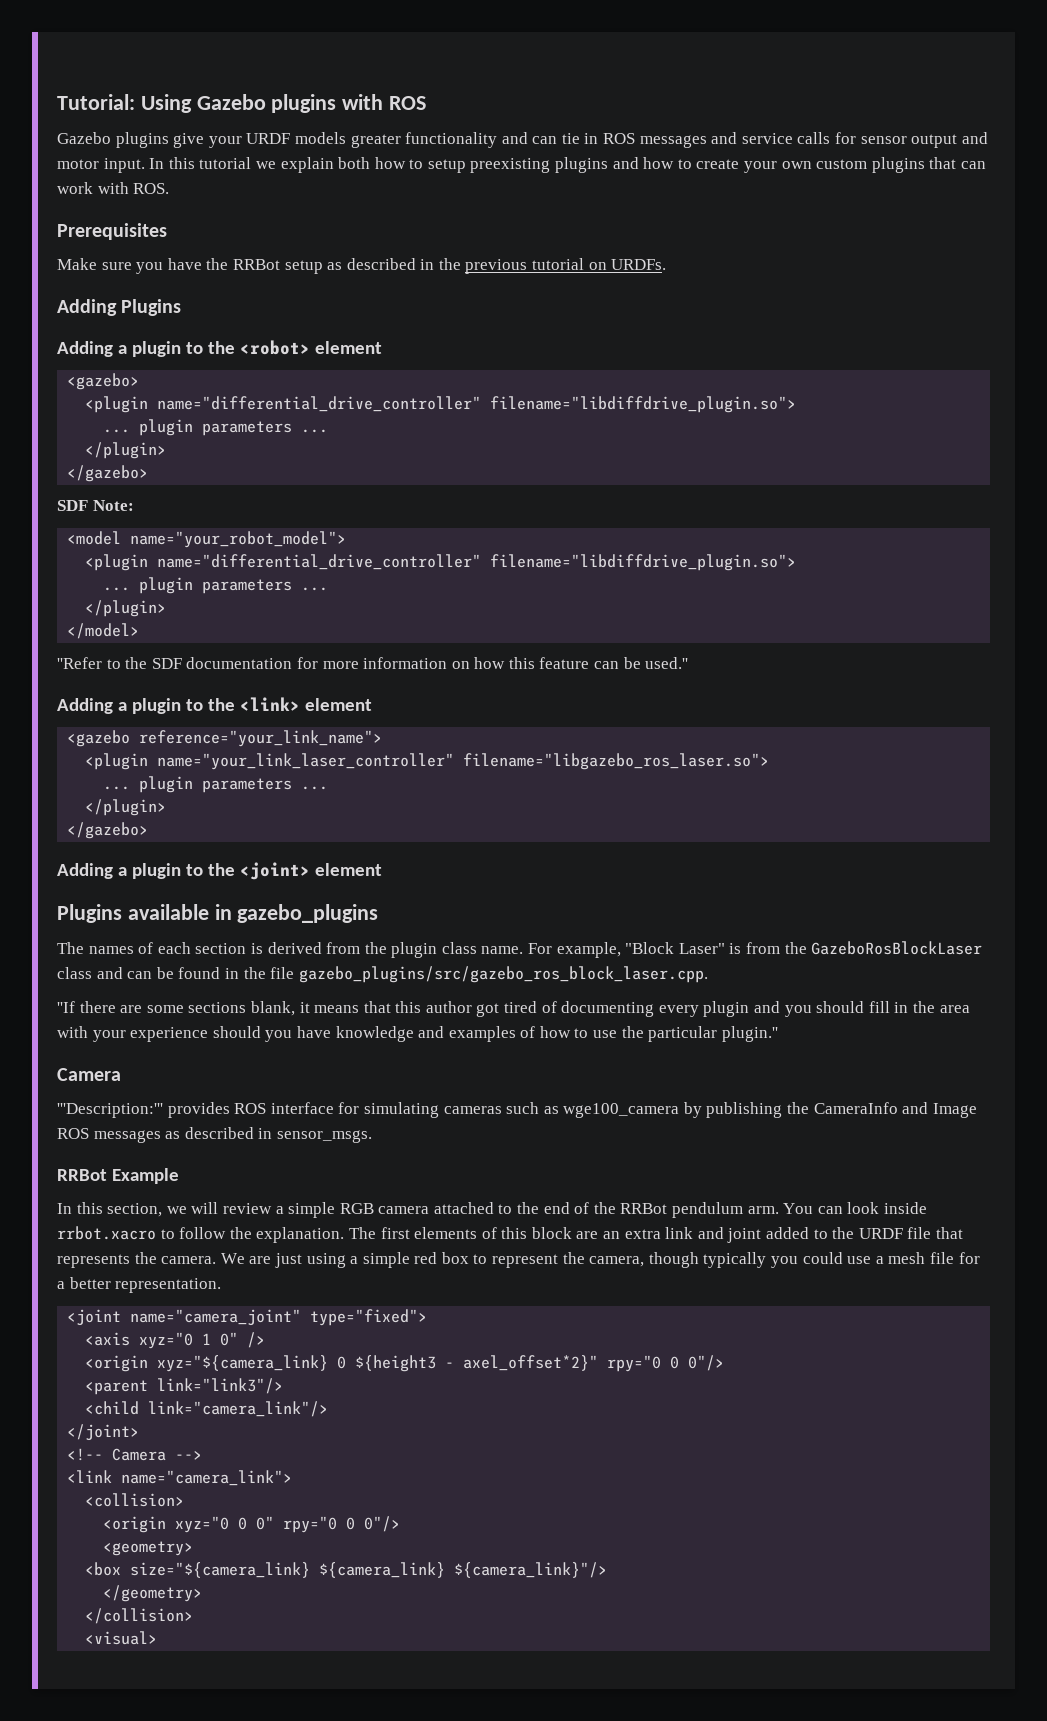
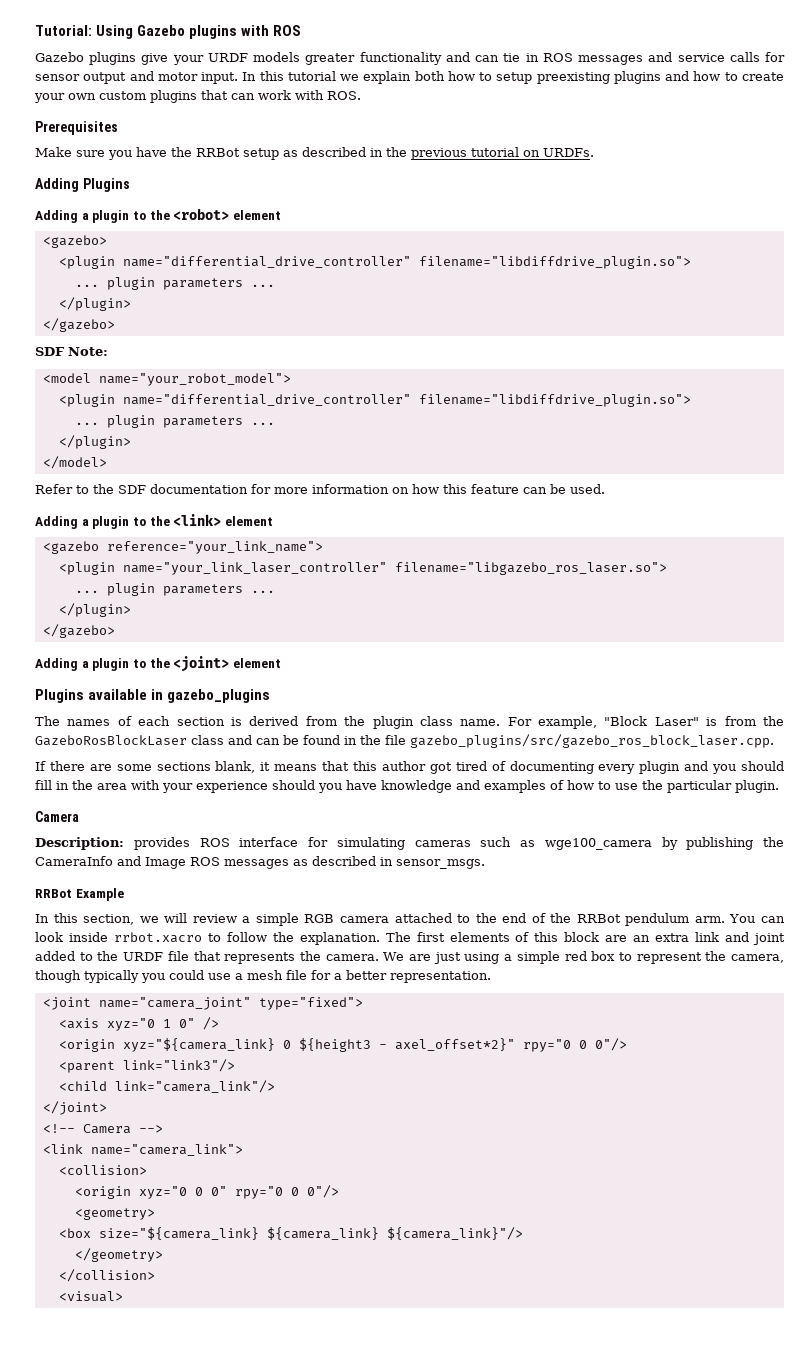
[57,657,102,669] ''Refer -> [35,484,73,494] Refer
[645,657,689,669] used.'' -> [570,484,605,494] used.
[57,1001,75,1013] ''If -> [35,761,46,771] If
[721,1026,778,1042] plugin.'' -> [735,780,779,793] plugin.
[57,1103,163,1118] '''Description:''' -> [35,837,124,850] Description:

